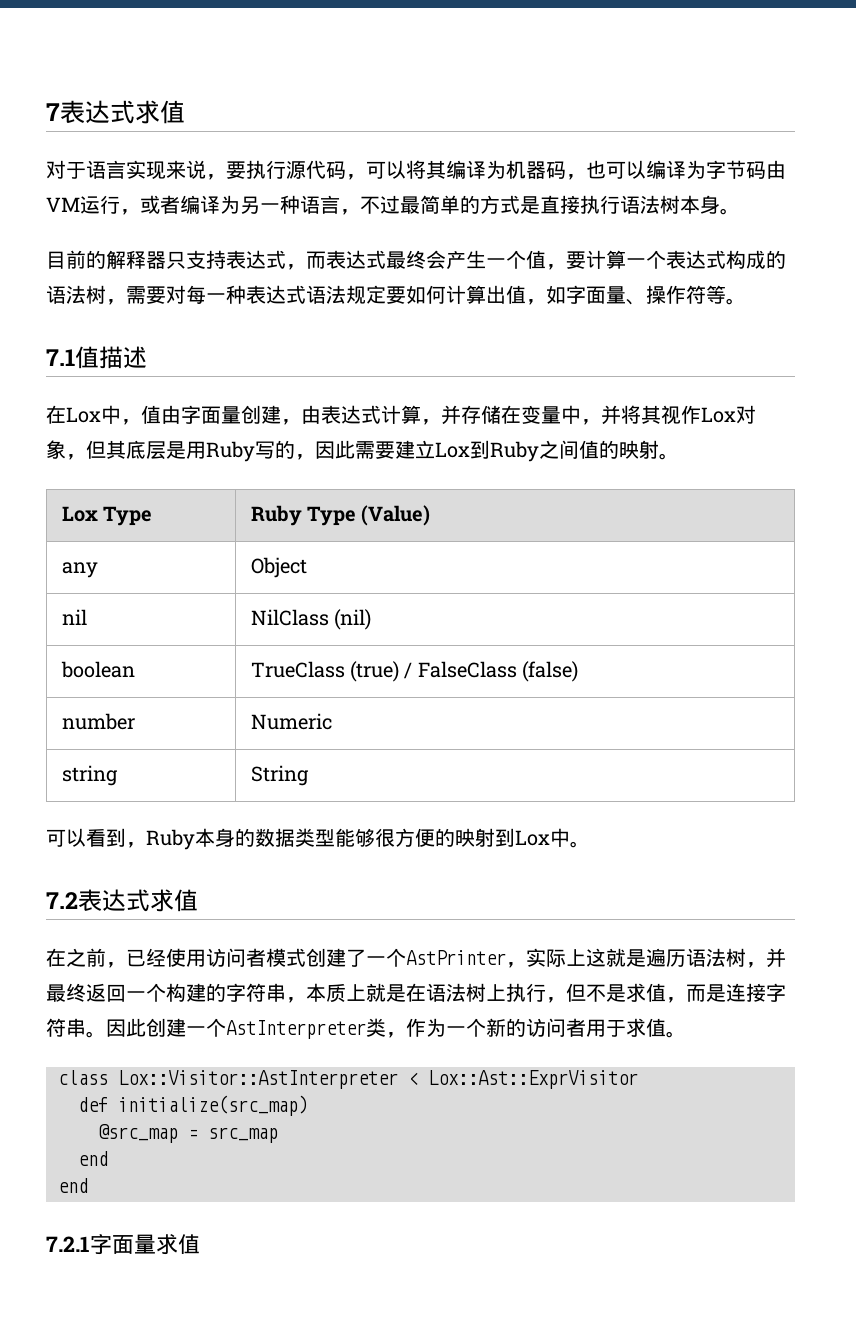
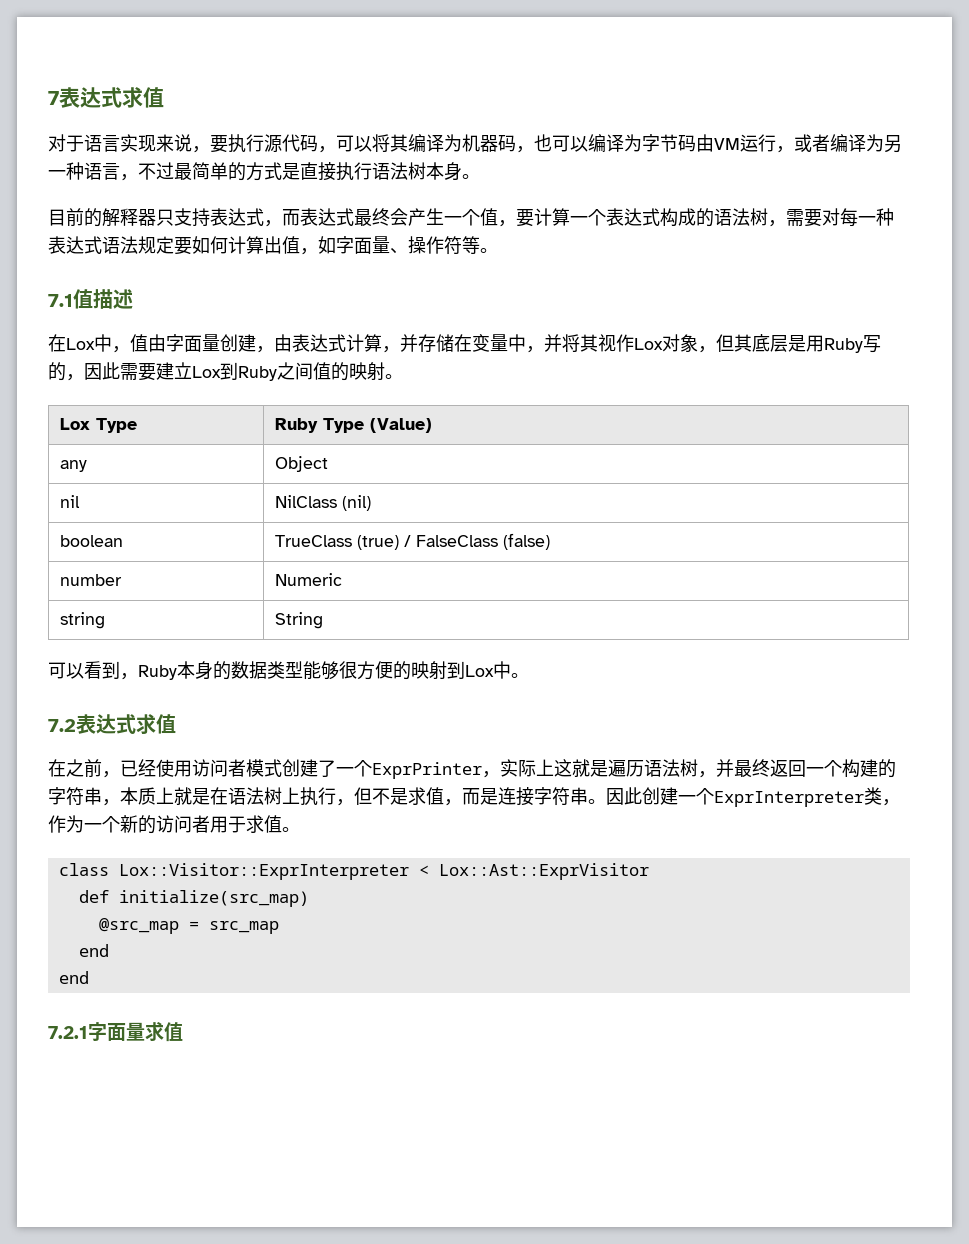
[406,950,506,965] AstPrinter -> [372,762,482,779] ExprPrinter
[226,1020,366,1039] AstInterpreter -> [714,791,864,807] ExprInterpreter
[118,1070,398,1089] Lox::Visitor::AstInterpreter -> [118,863,409,880] Lox::Visitor::ExprInterpreter

